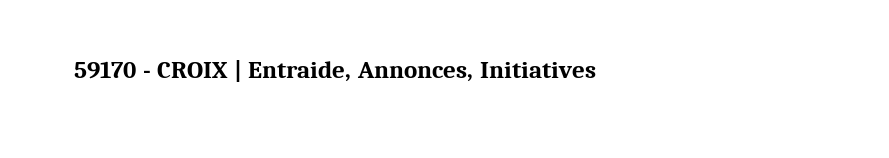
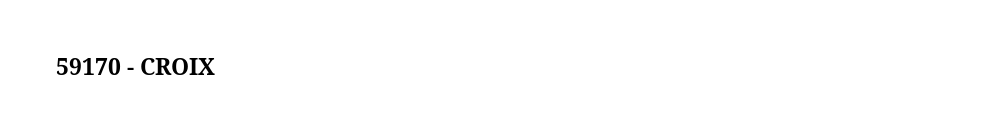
[233,60,596,82] | Entraide, Annonces, Initiatives -> (216, 66) none

